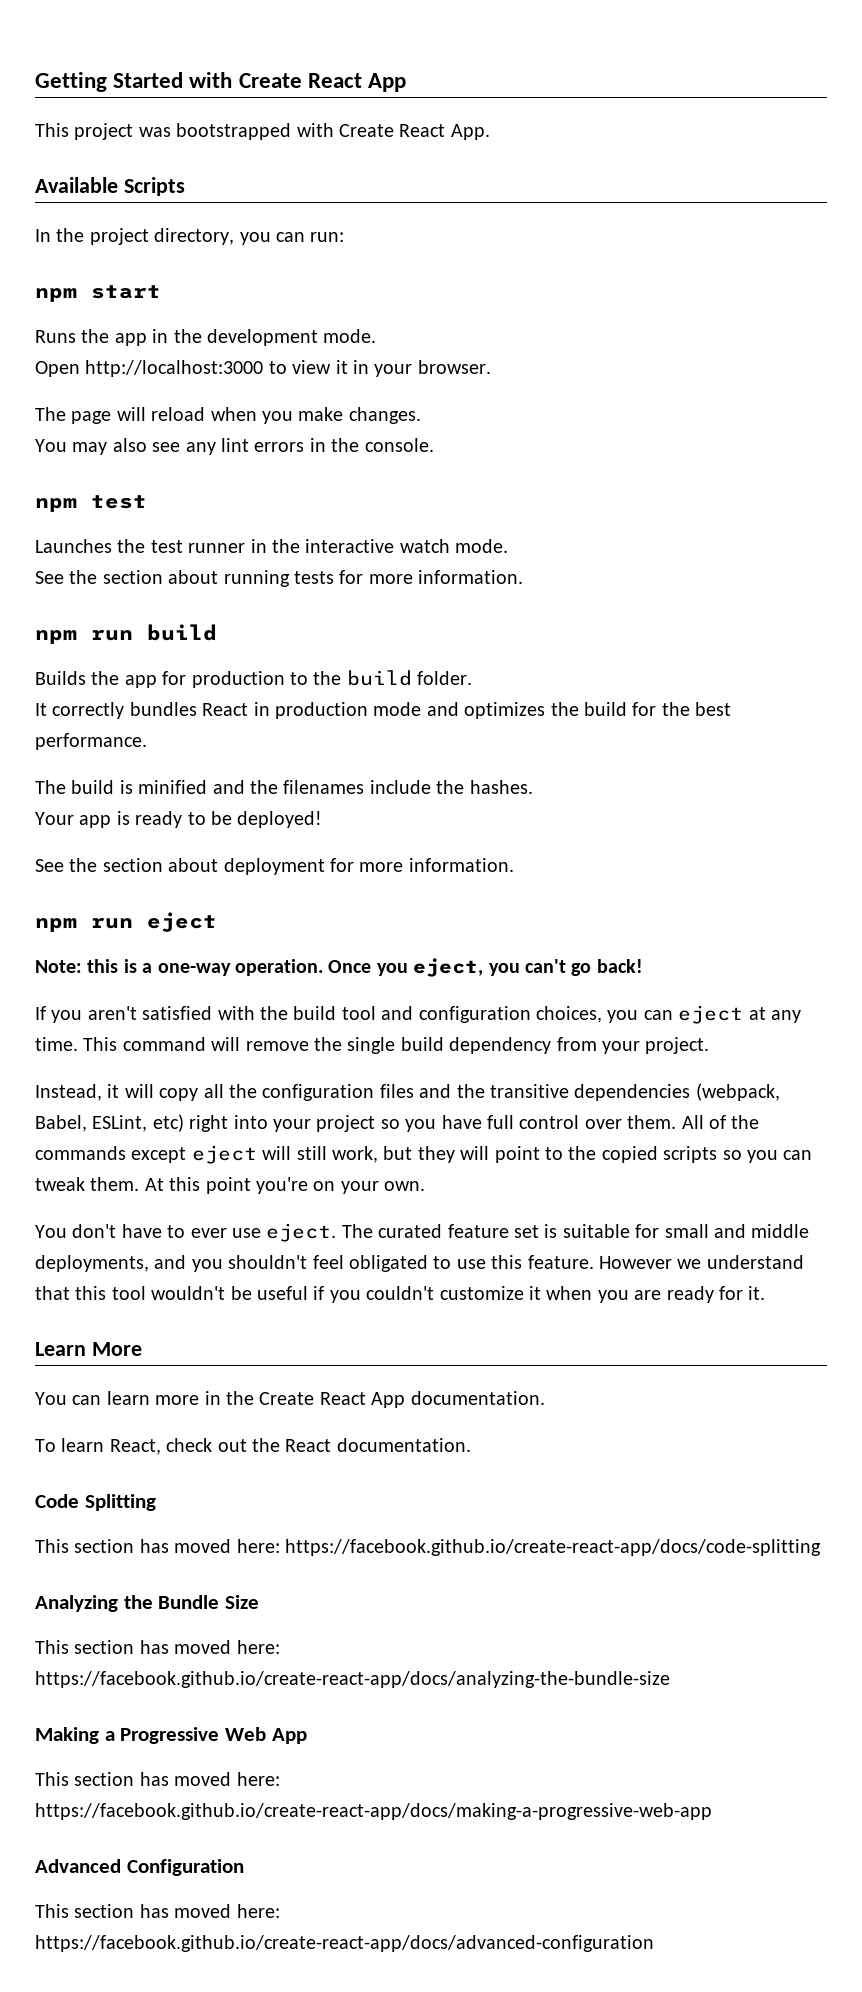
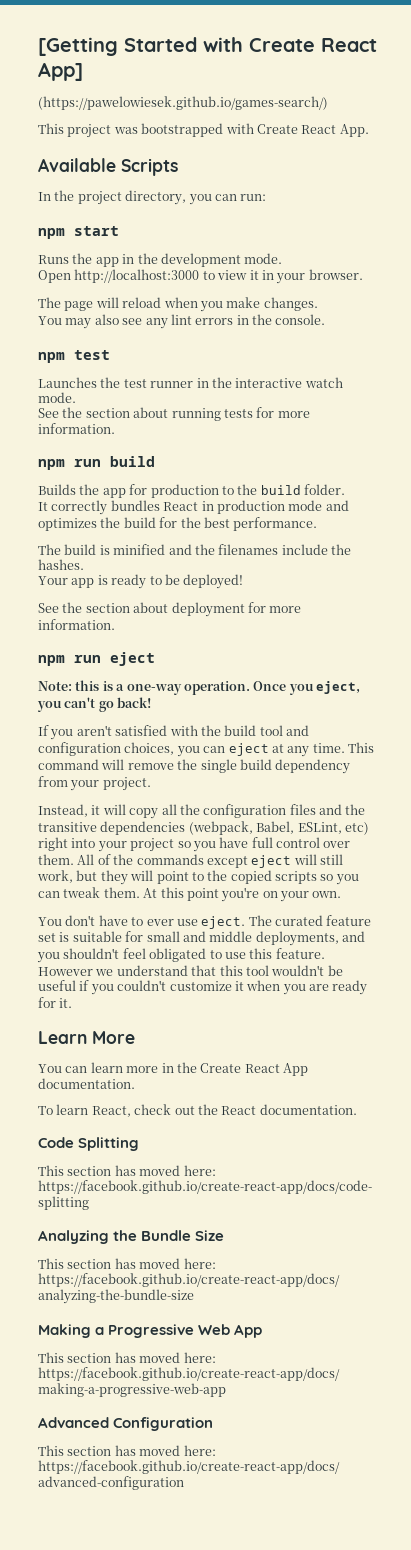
[35,72,107,92] Getting -> [38,37,118,56] [Getting
[368,73,407,92] App -> [38,62,83,81] [38,96,328,110] App] // (https://pawelowiesek.github.io/games-search/)

